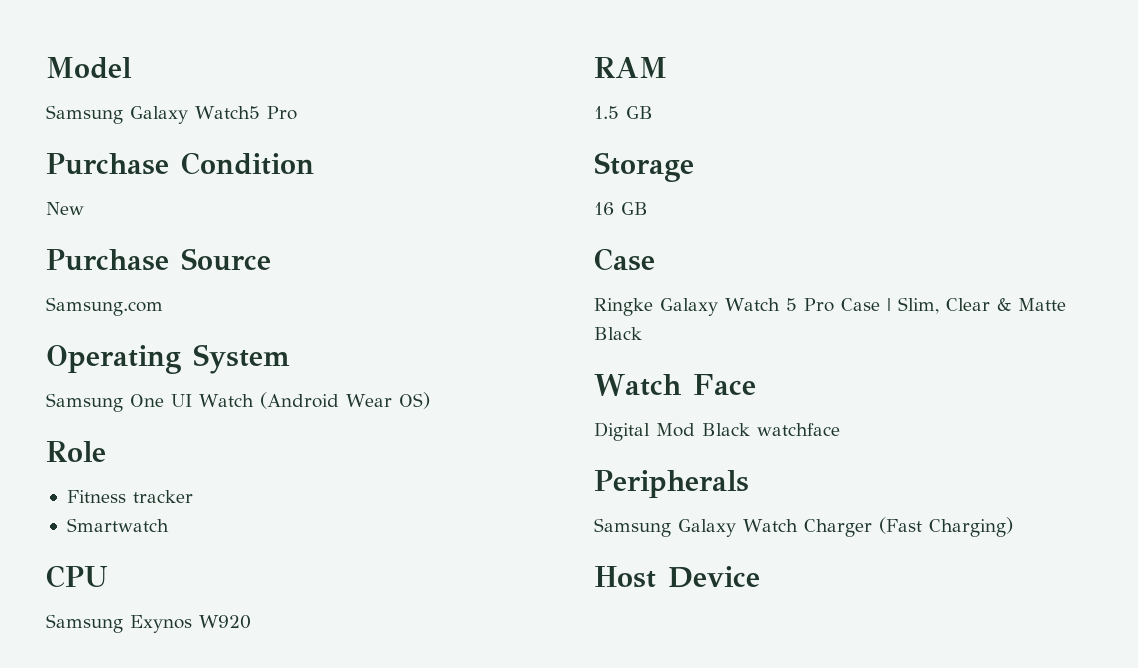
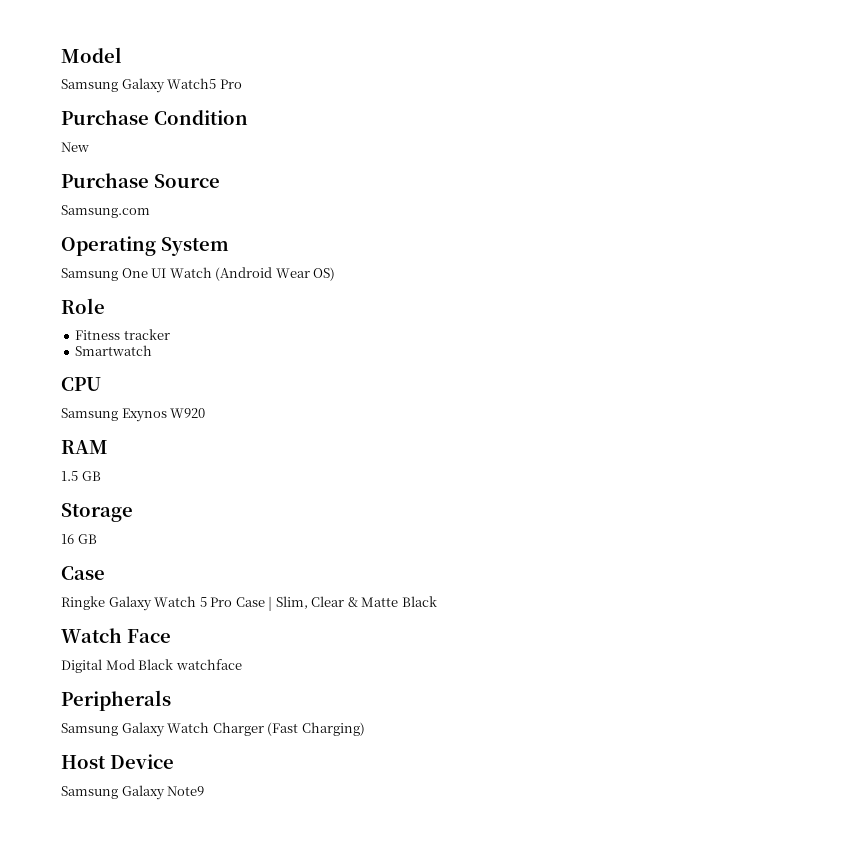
(760, 577) none -> [61,785,205,800] // Samsung Galaxy Note9

